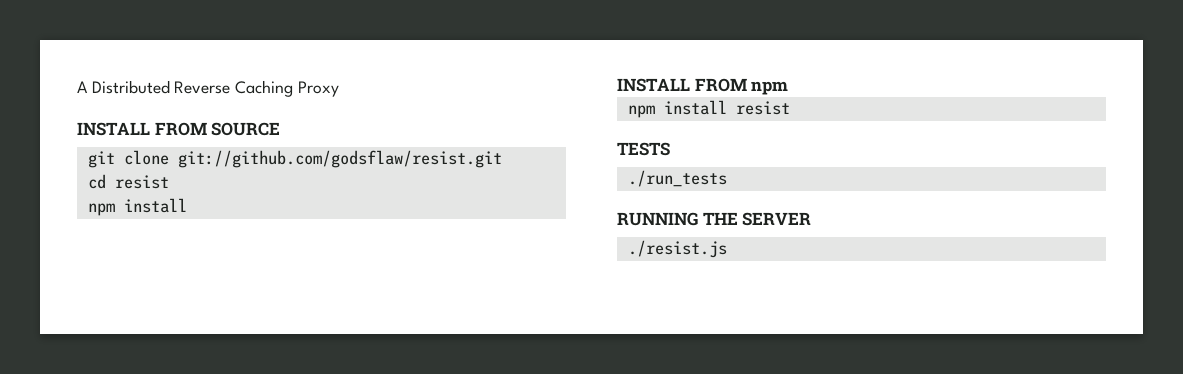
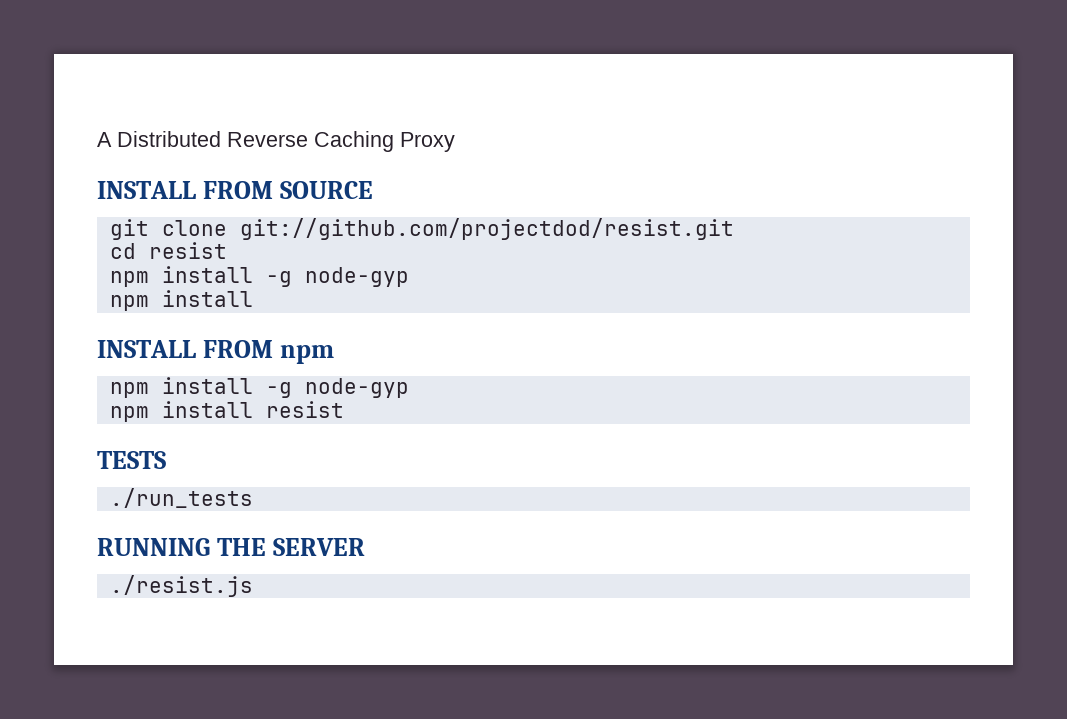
[177,150,502,168] git://github.com/godsflaw/resist.git -> [239,218,734,240] git://github.com/projectdod/resist.git
(169, 182) none -> [109,266,409,287] // npm install -g node-gyp
(789, 88) none -> [109,377,409,398] // npm install -g node-gyp

